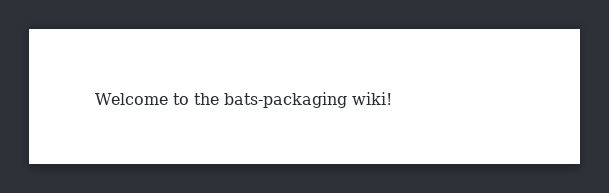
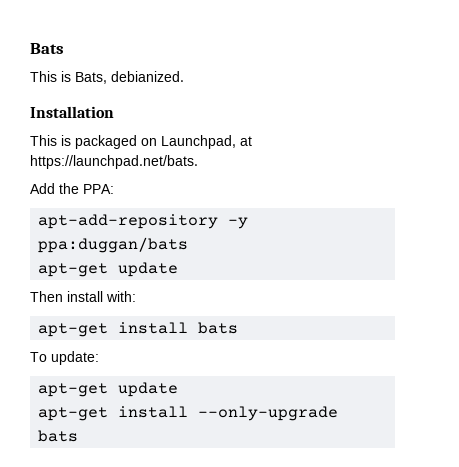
[95,92,392,108] Welcome to the bats-packaging wiki! -> [30,43,64,54] [30,71,184,84] [30,106,114,118] [30,135,252,149] [30,155,198,169] [30,183,114,194] [38,214,249,229] [38,237,189,253] [38,262,179,277] [30,291,136,302] [38,322,239,337] [30,351,99,365] [38,382,179,397] [38,406,339,421] [38,430,79,442] Bats // This is Bats, debianized. // Installation // This is packaged on Launchpad, at https://launchpad.net/bats. // Add the PPA: // apt-add-repository -y ppa:duggan/bats // apt-get update // Then install with: // apt-get install bats // To update: // apt-get update // apt-get install --only-upgrade bats

